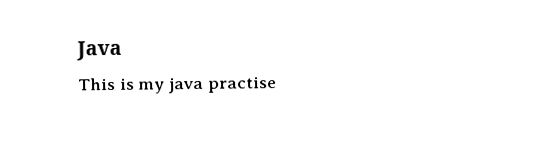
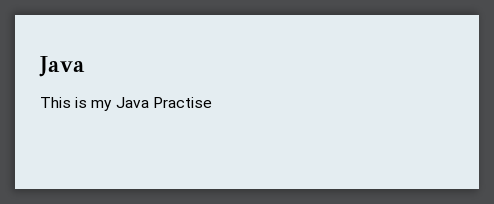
[169,76,277,94] java practise -> [115,97,212,108] Java Practise

